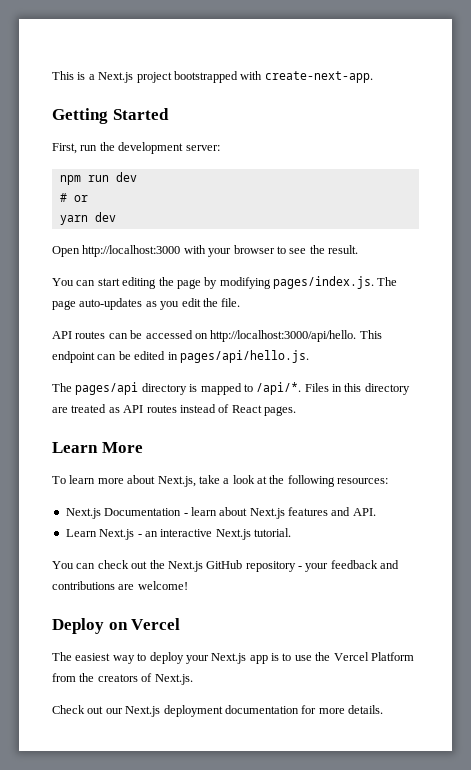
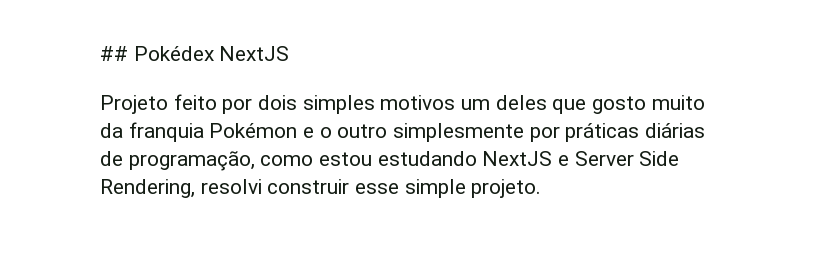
[52,71,373,83] [52,108,169,124] [52,142,220,154] [59,172,137,185] [59,193,88,202] [59,212,116,225] [52,245,358,257] [52,276,398,289] [52,298,241,310] [52,330,382,342] [52,350,309,363] [52,382,410,395] [52,404,296,416] [52,442,143,453] [52,475,389,487] [65,507,376,519] [65,528,291,540] [52,560,400,572] [52,581,188,590] [52,618,181,634] [52,652,414,664] [52,673,193,685] [52,705,383,717] This is a Next.js project bootstrapped with create-next-app. // Getting Started // First, run the development server: // npm run dev // # or // yarn dev // Open http://localhost:3000 with your browser to see the result. // You can start editing the page by modifying pages/index.js. The page auto-updates as you edit the file. // API routes can be accessed on http://localhost:3000/api/hello. This endpoint can be edited in pages/api/hello.js. // The pages/api directory is mapped to /api/*. Files in this directory are treated as API routes instead of React pages. // Learn More // To learn more about Next.js, take a look at the following resources: // Next.js Documentation - learn about Next.js features and API. // Learn Next.js - an interactive Next.js tutorial. // You can check out the Next.js GitHub repository - your feedback and contributions are welcome! // Deploy on Vercel // The easiest way to deploy your Next.js app is to use the Vercel Platform from the creators of Next.js. // Check out our Next.js deployment documentation for more details. -> [100,46,290,61] [100,94,705,114] [100,122,706,142] [100,151,680,171] [100,179,542,198] ## Pokédex NextJS // Projeto feito por dois simples motivos um deles que gosto muito da franquia Pokémon e o outro simplesmente por práticas diárias de programação, como estou estudando NextJS e Server Side Rendering, resolvi construir esse simple projeto.

